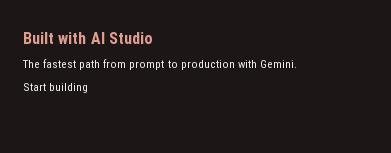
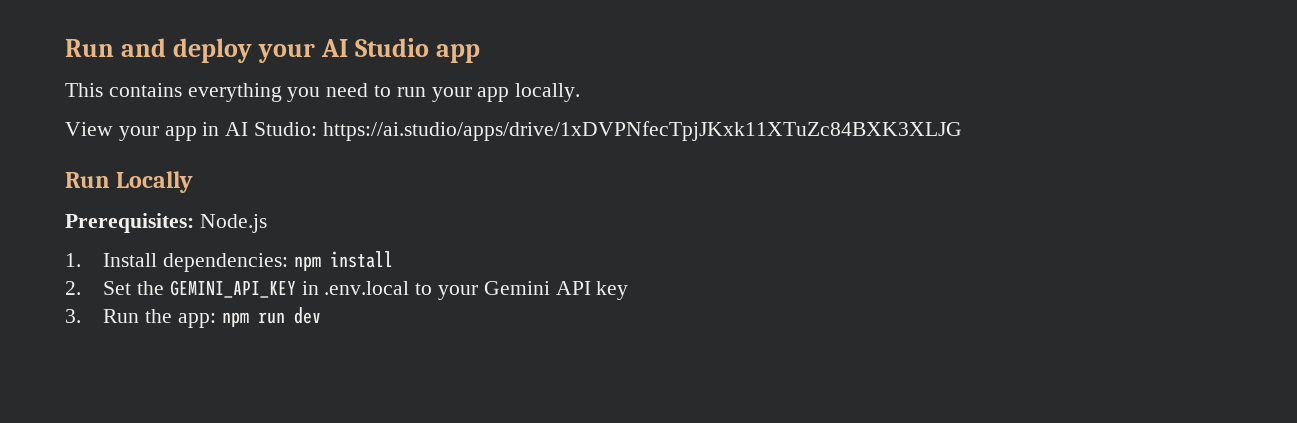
[23,32,153,44] [22,59,297,70] [23,83,89,93] Built with AI Studio // The fastest path from prompt to production with Gemini. // Start building -> [65,38,481,63] [65,83,581,102] [65,121,962,141] [65,171,194,193] [65,213,267,233] [65,251,393,272] [65,280,629,300] [65,307,321,328] Run and deploy your AI Studio app // This contains everything you need to run your app locally. // View your app in AI Studio: https://ai.studio/apps/drive/1xDVPNfecTpjJKxk11XTuZc84BXK3XLJG // Run Locally // Prerequisites: Node.js // 1. Install dependencies: npm install // 2. Set the GEMINI_API_KEY in .env.local to your Gemini API key // 3. Run the app: npm run dev

